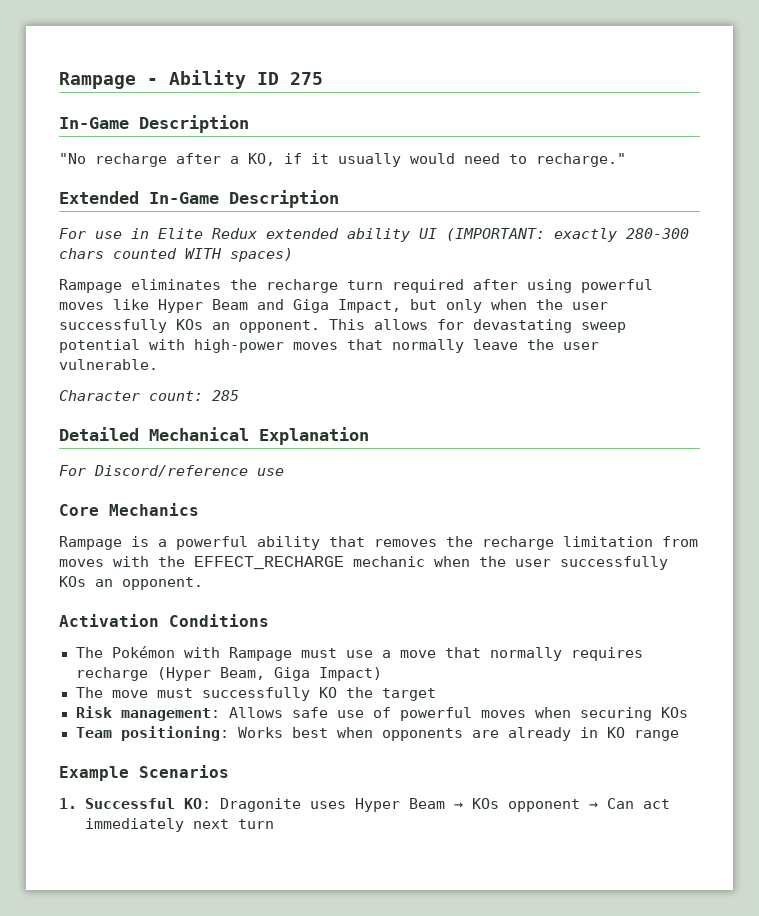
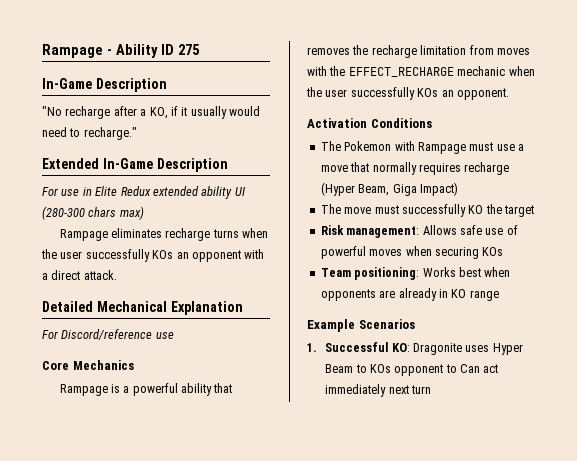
[446,228,689,242] [59,248,293,262] [59,279,653,293] [59,299,608,313] [59,319,626,333] [59,339,599,353] [59,359,158,370] [59,390,239,401] (IMPORTANT: exactly 280-300 chars counted WITH spaces) // Rampage eliminates the recharge turn required after using powerful moves like Hyper Beam and Giga Impact, but only when the user successfully KOs an opponent. This allows for devastating sweep potential with high-power moves that normally leave the user vulnerable. // Character count: 285 -> [42,206,144,220] [59,228,268,241] [41,249,265,262] [42,270,117,280] (280-300 chars max) // Rampage eliminates recharge turns when the user successfully KOs an opponent with a direct attack.
[111,646,175,658] Pokémon -> [344,141,392,151] Pokemon
[453,802,463,809] → -> [355,364,367,373] to
[588,802,598,809] → -> [445,364,457,373] to

